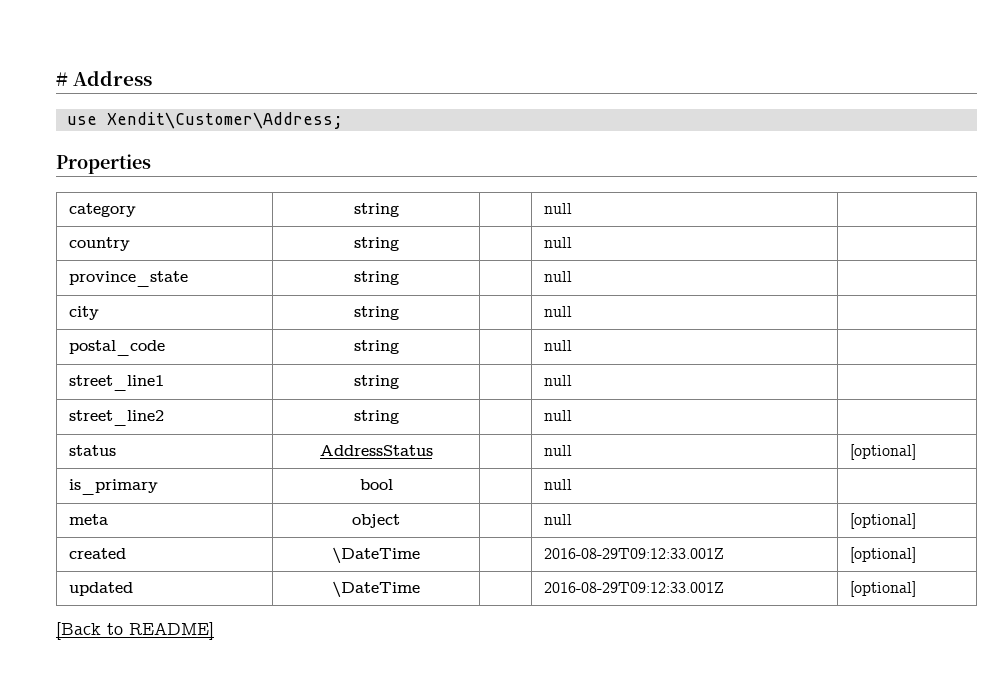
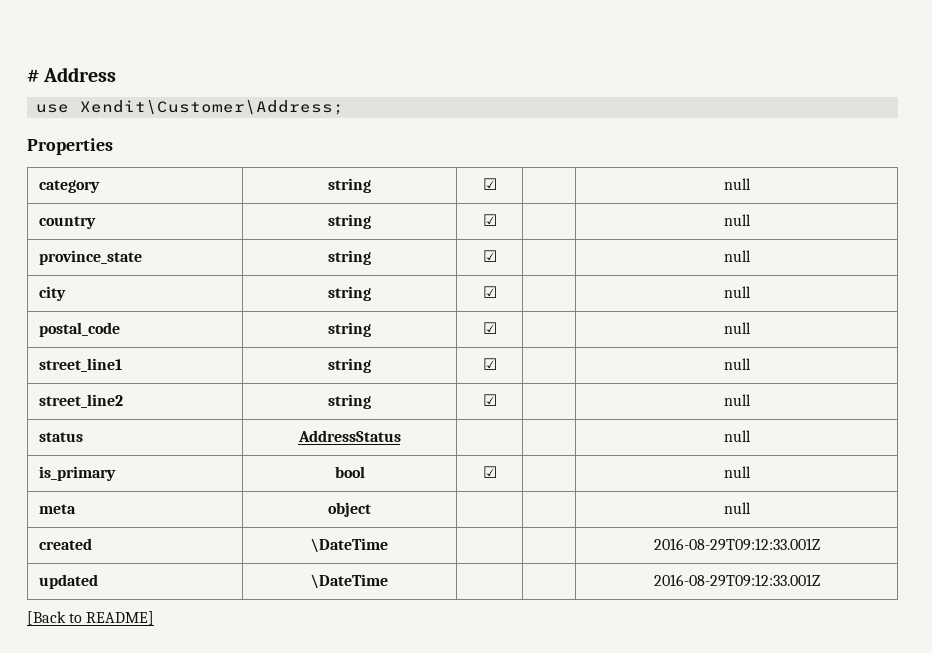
[544,203,573,214] | | null | -> [482,178,497,190] [723,178,751,190] | ☑ | | null
[544,237,573,248] | | null | -> [482,214,497,226] [723,214,751,226] | ☑ | | null
[544,271,573,282] | | null | -> [482,250,497,262] [723,250,751,262] | ☑ | | null
[544,306,573,317] | | null | -> [482,286,497,298] [723,286,751,298] | ☑ | | null
[544,340,573,351] | | null | -> [482,322,497,334] [723,322,751,334] | ☑ | | null
[544,375,573,386] | | null | -> [482,358,497,370] [723,358,751,370] | ☑ | | null
[544,410,573,421] | | null | -> [482,394,497,406] [723,394,751,406] | ☑ | | null
[544,445,573,456] [850,444,917,460] null | [optional] -> [723,430,751,442] | null
[544,479,573,490] | | null | -> [482,466,497,478] [723,466,751,478] | ☑ | | null
[544,514,573,525] [850,513,917,529] null | [optional] -> [723,502,751,514] | null
[544,548,725,559] [850,547,917,563] 2016-08-29T09:12:33.001Z | [optional] -> [653,538,820,551] | 2016-08-29T09:12:33.001Z
[544,582,725,593] [850,581,917,597] 2016-08-29T09:12:33.001Z | [optional] -> [653,574,820,587] | 2016-08-29T09:12:33.001Z

